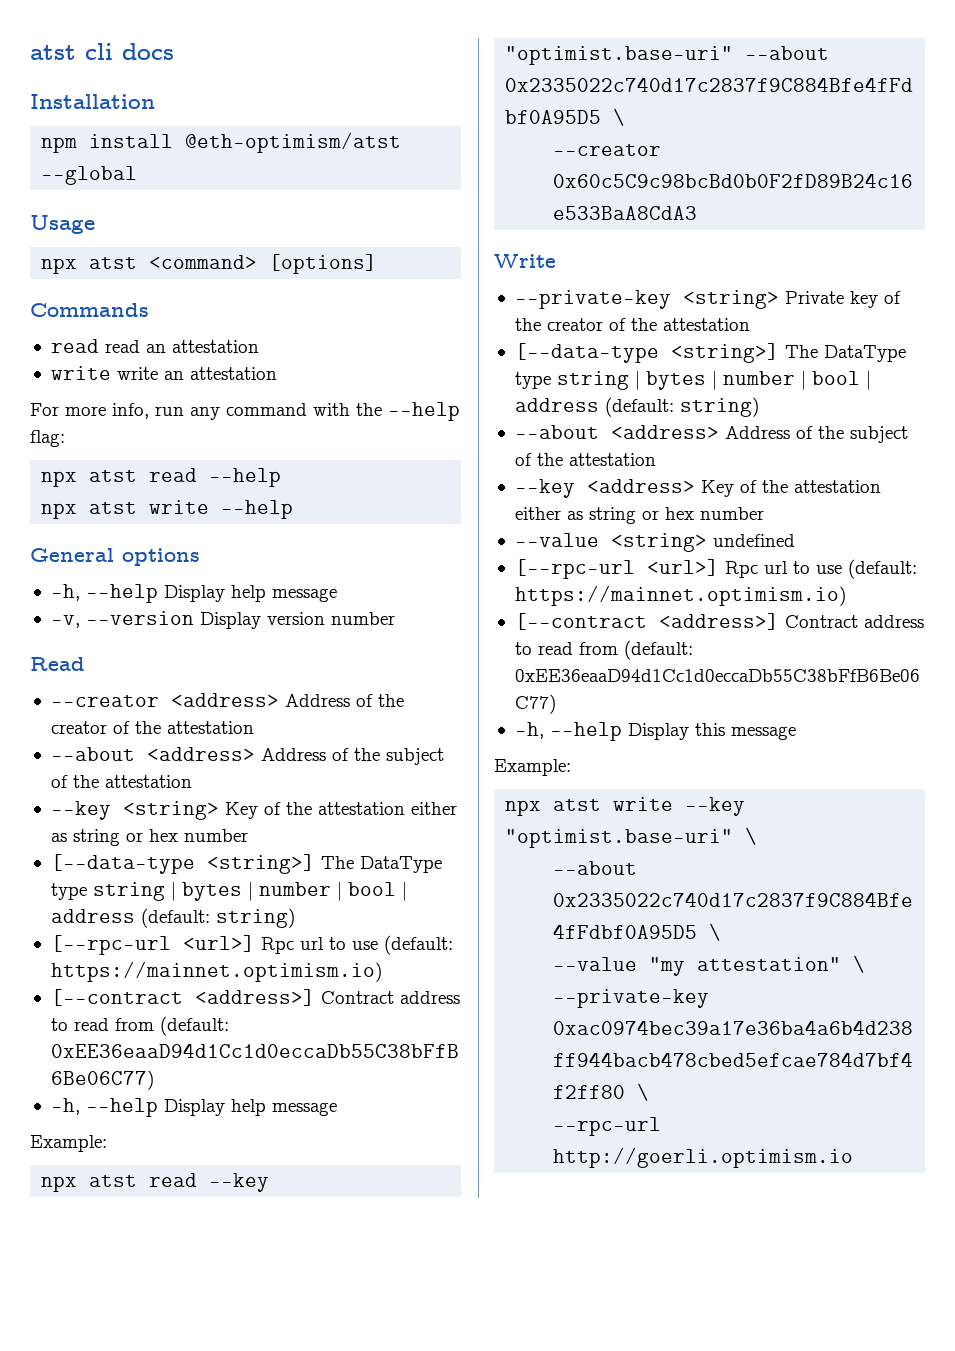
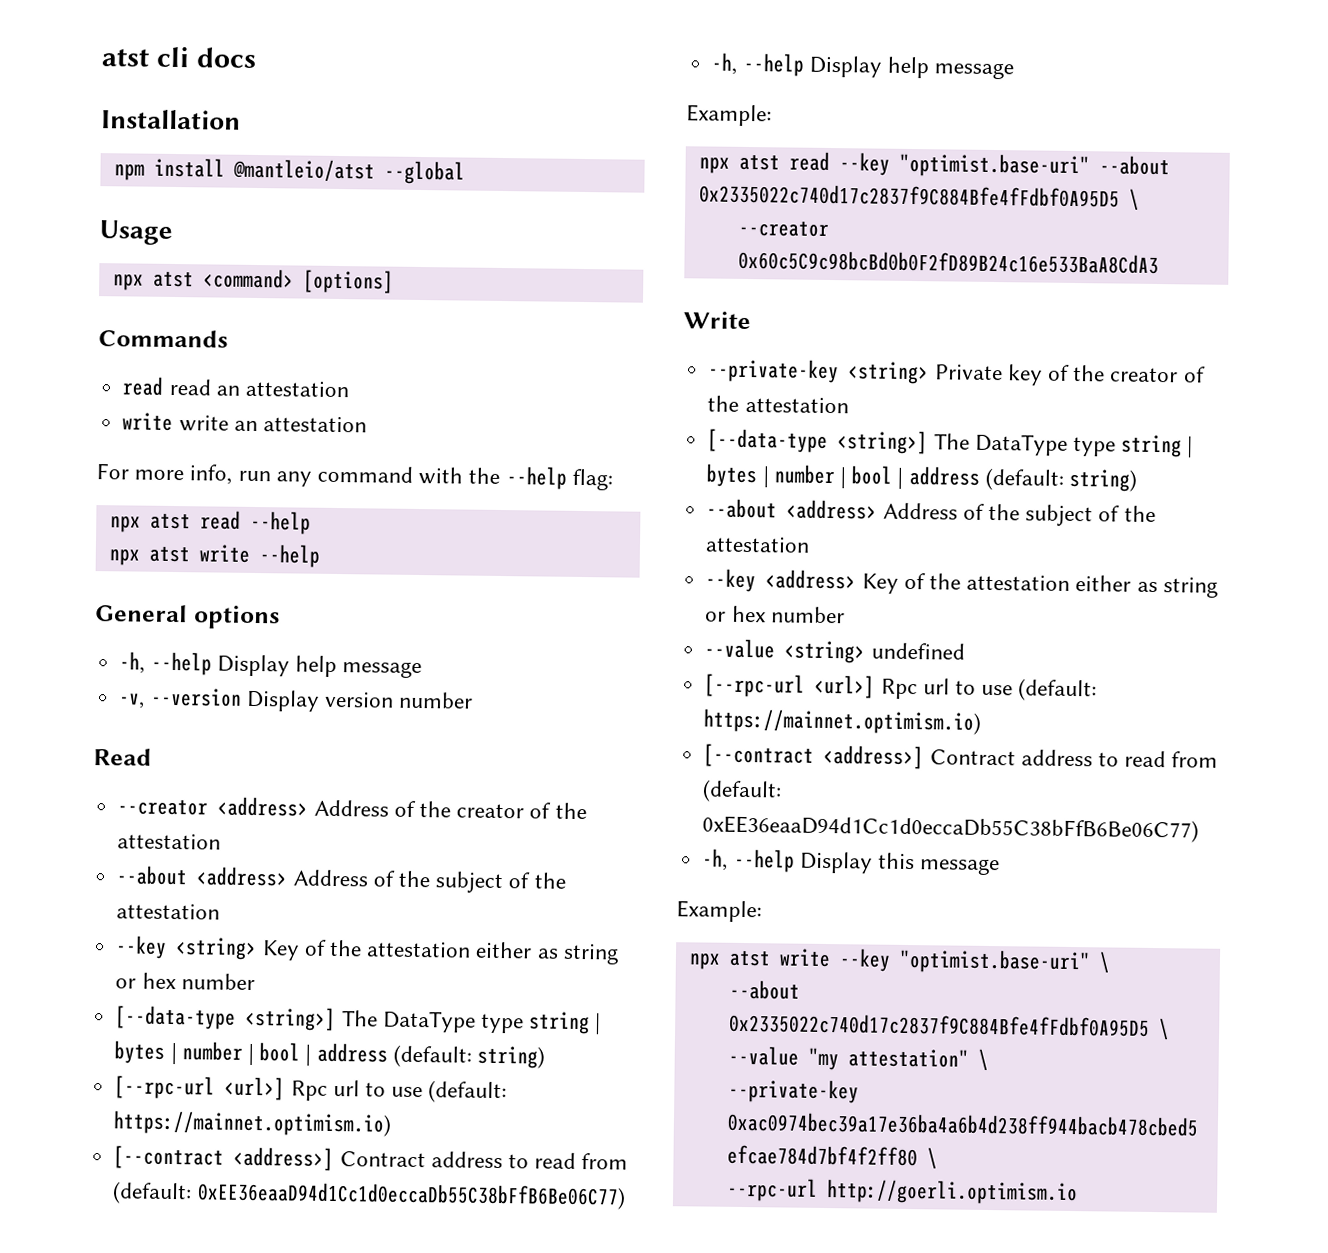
[185,132,402,153] @eth-optimism/atst -> [232,158,375,183] @mantleio/atst

